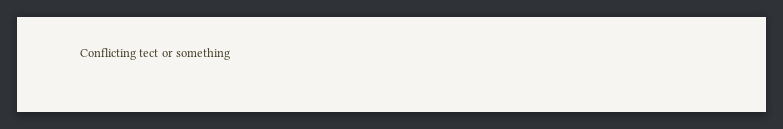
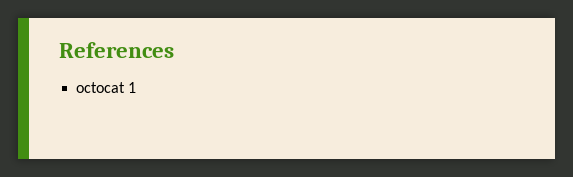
[80,48,231,60] Conflicting tect or something -> [59,42,174,58] [76,82,137,93] References // octocat 1

